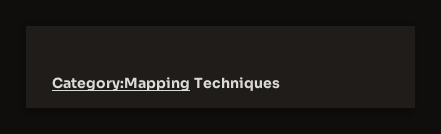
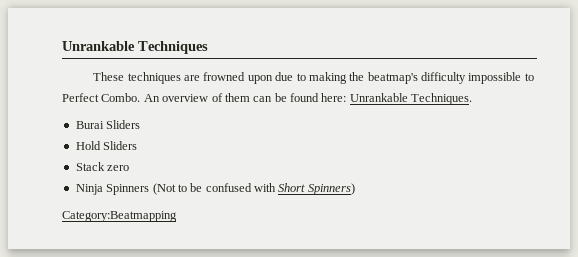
[52,77,190,92] Category:Mapping -> [62,41,135,51] Unrankable
(280, 84) none -> [93,72,534,84] [62,93,473,105] [75,120,141,129] [75,141,138,150] [75,162,130,171] [75,183,355,195] [62,211,177,222] // These techniques are frowned upon due to making the beatmap's difficulty impossible to Perfect Combo. An overview of them can be found here: Unrankable Techniques. // Burai Sliders // Hold Sliders // Stack zero // Ninja Spinners (Not to be confused with Short Spinners) // Category:Beatmapping

